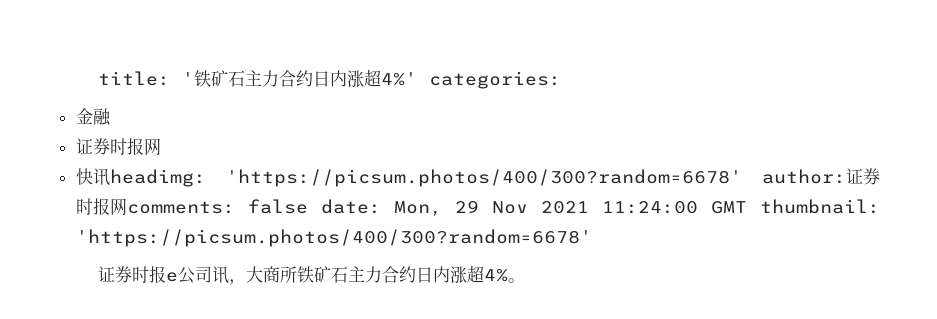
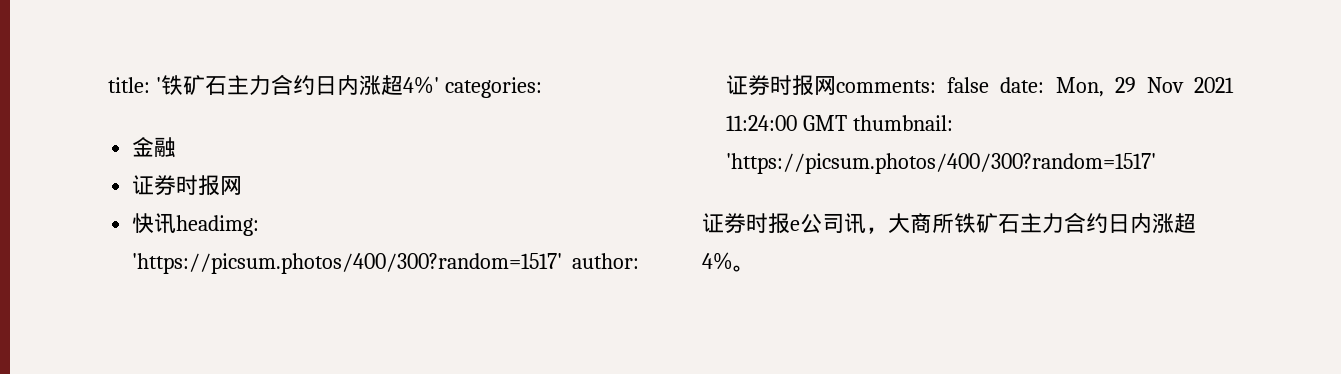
[225,169,742,187] 'https://picsum.photos/400/300?random=6678' -> [132,253,563,274] 'https://picsum.photos/400/300?random=1517'
[75,229,592,247] 'https://picsum.photos/400/300?random=6678' -> [726,153,1157,174] 'https://picsum.photos/400/300?random=1517'

